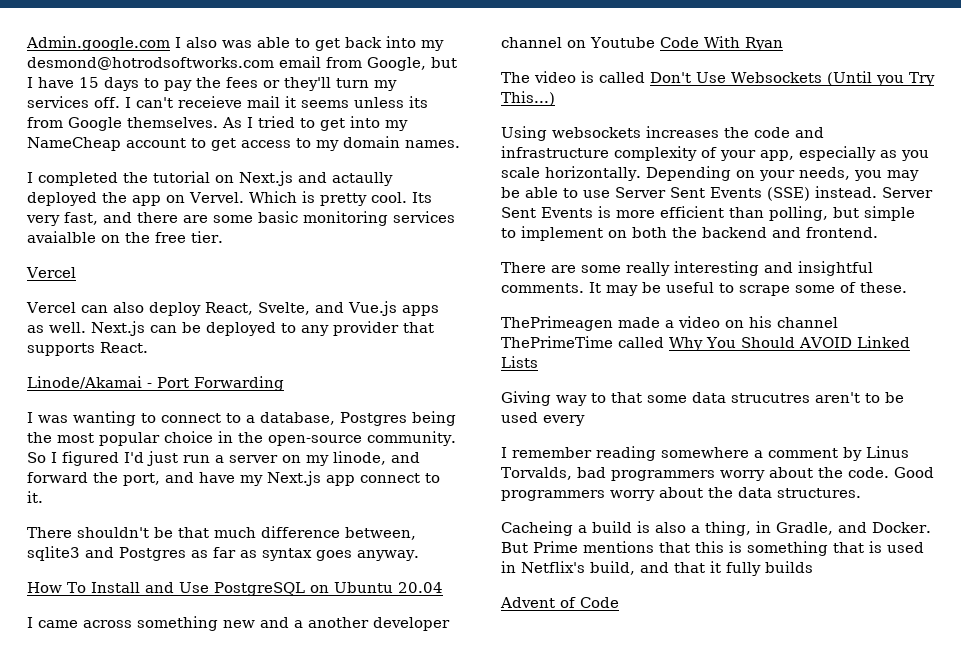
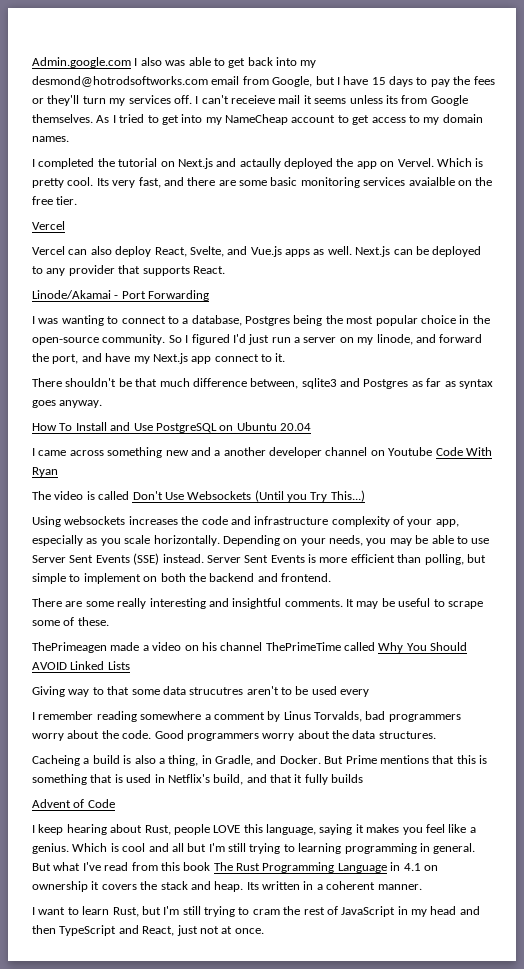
(619, 602) none -> [32,824,476,835] [32,843,476,854] [32,862,438,873] [32,881,422,892] [32,906,480,917] [32,925,264,936] // I keep hearing about Rust, people LOVE this language, saying it makes you feel like a genius. Which is cool and all but I'm still trying to learning programming in general. But what I've read from this book The Rust Programming Language in 4.1 on ownership it covers the stack and heap. Its written in a coherent manner. // I want to learn Rust, but I'm still trying to cram the rest of JavaScript in my head and then TypeScript and React, just not at once.

